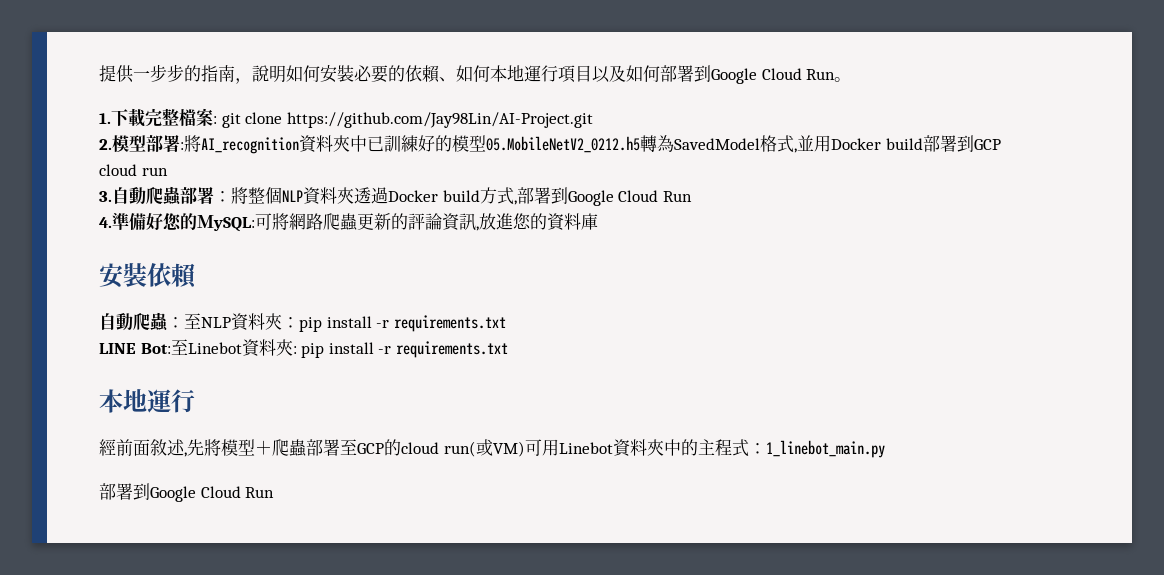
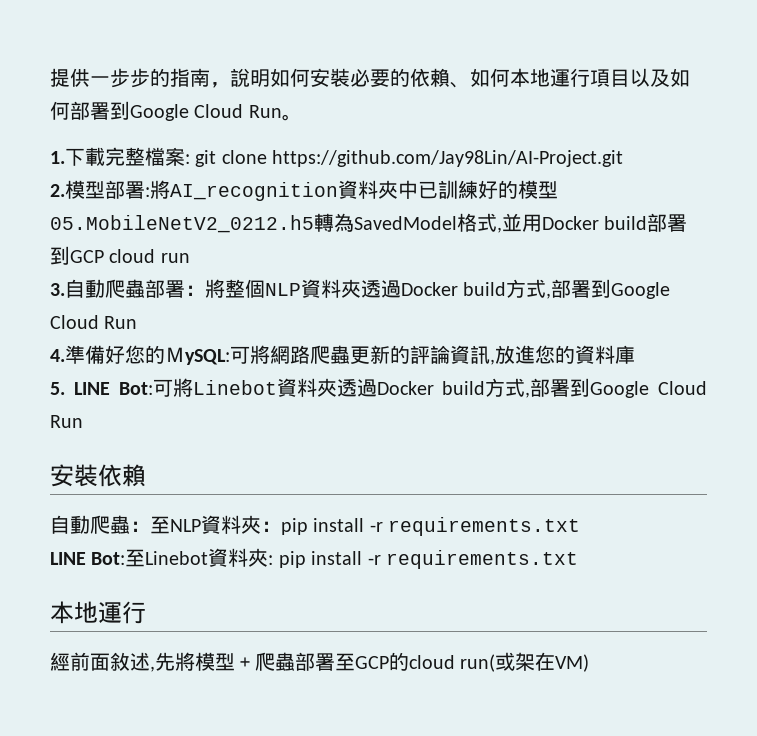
(598, 221) none -> [50,378,707,398] [50,415,83,428] // 5. LINE Bot:可將Linebot資料夾透過Docker build方式,部署到Google Cloud Run
[492,439,885,458] [99,483,275,502] VM)可用Linebot資料夾中的主程式：1_linebot_main.py // 部署到Google Cloud Run -> [515,652,590,672] 架在VM)

